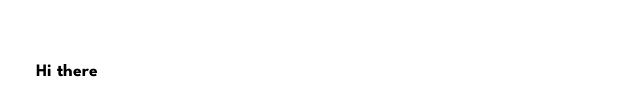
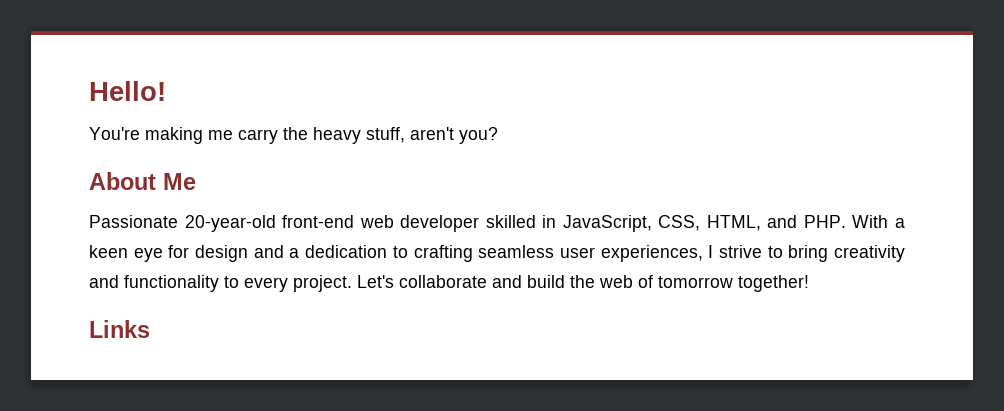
[36,63,98,77] Hi there -> [89,81,166,101] [89,127,498,144] [89,172,196,190] [89,215,906,232] [89,245,905,262] [89,275,809,292] [89,320,150,338] Hello! // You're making me carry the heavy stuff, aren't you? // About Me // Passionate 20-year-old front-end web developer skilled in JavaScript, CSS, HTML, and PHP. With a keen eye for design and a dedication to crafting seamless user experiences, I strive to bring creativity and functionality to every project. Let's collaborate and build the web of tomorrow together! // Links

